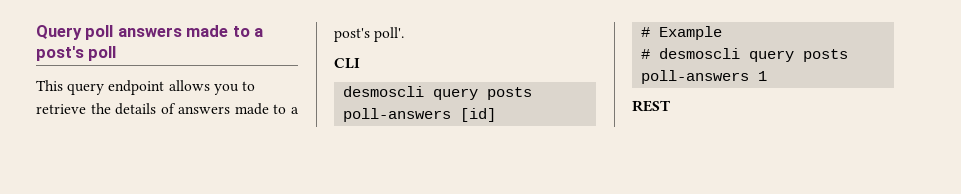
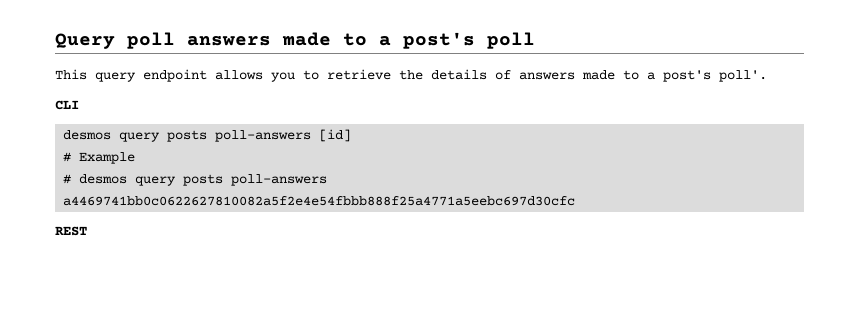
[343,86,425,97] desmoscli -> [63,130,112,140] desmos
[659,48,849,62] [641,70,768,84] desmoscli query posts poll-answers 1 -> [79,174,328,186] [63,196,576,206] desmos query posts poll-answers a4469741bb0c0622627810082a5f2e4e54fbbb888f25a4771a5eebc697d30cfc

